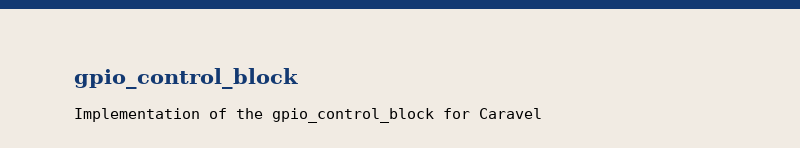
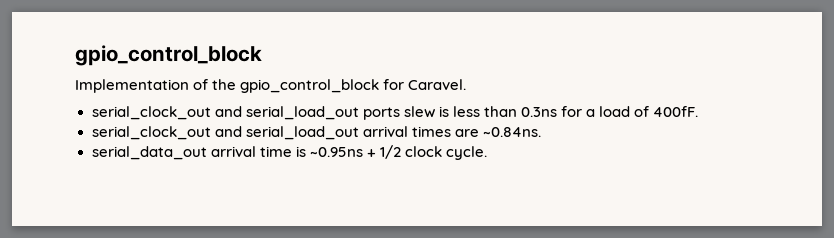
[479,108,542,119] Caravel -> [408,79,467,90] [91,106,699,120] [91,126,541,140] [91,145,487,160] Caravel. // serial_clock_out and serial_load_out ports slew is less than 0.3ns for a load of 400fF. // serial_clock_out and serial_load_out arrival times are ~0.84ns. // serial_data_out arrival time is ~0.95ns + 1/2 clock cycle.

